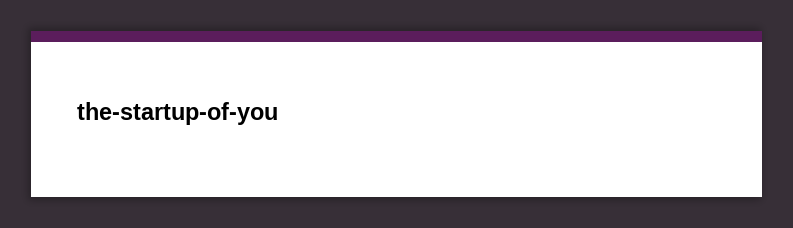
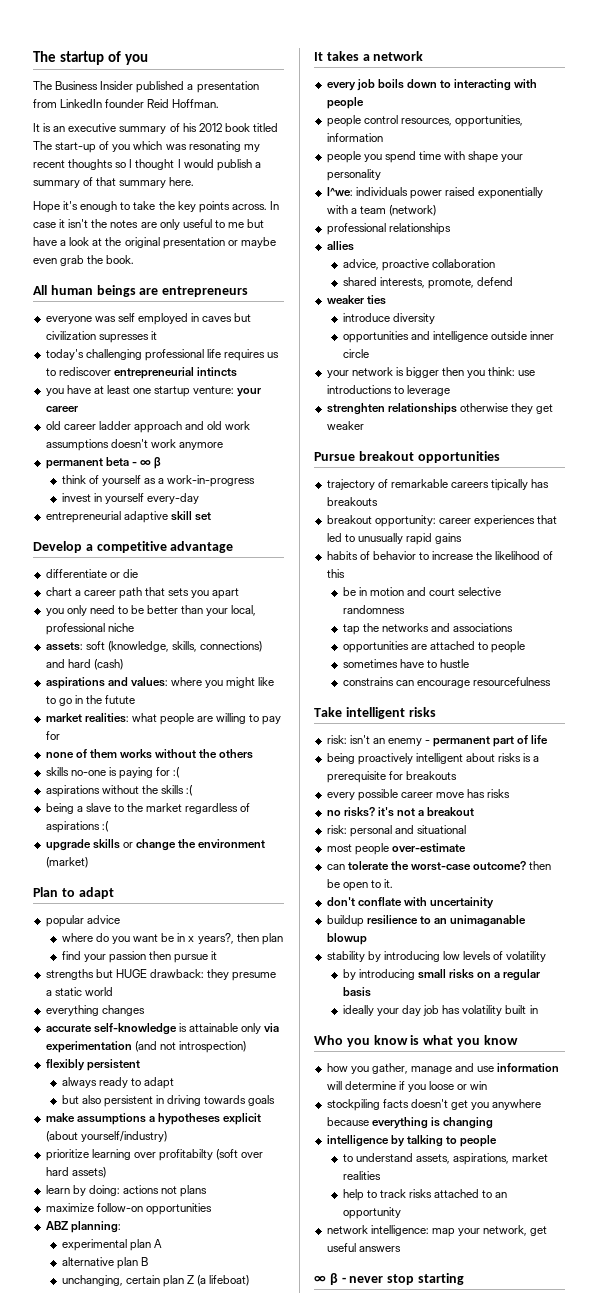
[77,102,278,125] the-startup-of-you -> [33,51,149,65] [33,81,259,93] [33,99,220,108] [33,123,278,134] [33,141,260,153] [33,159,261,171] [33,177,195,188] [33,201,279,213] [33,219,265,230] [33,237,276,249] [33,255,135,266] [33,285,249,297] [45,313,252,325] [45,331,157,343] [45,349,280,361] [45,367,237,379] [45,385,262,397] [45,406,78,412] [45,421,251,433] [45,439,223,451] [45,457,162,469] [61,475,256,487] [61,493,200,504] [45,511,211,523] [33,541,234,553] [45,569,138,578] [45,587,240,599] [45,605,257,616] [45,623,134,635] [45,641,263,652] [45,659,123,670] [45,677,275,689] [45,695,136,706] [45,713,282,725] [45,731,60,740] [45,749,254,759] [45,767,181,779] [45,785,194,797] [45,803,251,814] [45,821,109,833] [45,839,266,851] [45,857,88,868] [33,887,114,899] [45,915,120,927] [61,933,283,945] [61,951,218,963] [45,969,277,981] [45,987,113,996] [45,1005,145,1016] [45,1023,280,1035] [45,1041,246,1053] [45,1059,140,1071] [61,1077,175,1089] [61,1095,276,1107] [45,1113,262,1125] [45,1131,167,1142] [45,1149,264,1161] [45,1167,106,1178] [45,1185,208,1197] [45,1203,212,1215] [45,1221,121,1233] [61,1239,162,1251] [61,1257,148,1269] [61,1275,250,1287] [314,51,424,61] [326,79,538,91] [326,97,364,109] [326,115,523,127] [326,133,383,142] [326,151,524,163] [326,169,381,181] [326,187,544,199] [326,205,436,216] [326,223,451,235] [326,241,354,251] [342,259,495,271] [342,277,514,289] [326,295,386,305] [342,313,435,324] [342,331,555,343] [342,349,369,358] [326,367,536,378] [326,385,450,396] [326,403,554,415] [326,421,364,430] [314,451,500,463] [326,479,550,491] [326,497,378,506] [326,515,558,527] [326,533,463,545] [326,551,554,560] [326,569,345,578] [342,587,502,596] [342,605,405,614] [342,623,514,635] [342,641,526,653] [342,659,470,668] [342,677,552,688] [314,707,436,719] [326,735,549,747] [326,753,540,765] [326,771,457,783] [326,789,511,801] [326,807,475,817] [326,825,466,837] [326,843,466,855] [326,861,552,871] [326,879,393,891] [326,897,494,909] [326,915,527,927] [326,933,367,945] [326,951,547,962] [342,969,541,981] [342,987,371,997] [342,1005,538,1016] [314,1035,518,1047] [326,1063,560,1074] [326,1081,488,1092] [326,1099,542,1111] [326,1117,493,1129] [326,1135,498,1147] [342,1153,549,1165] [342,1171,381,1180] [342,1189,508,1201] [342,1207,401,1219] [326,1225,548,1237] [326,1243,401,1252] [314,1273,464,1285] The startup of you // The Business Insider published a presentation from LinkedIn founder Reid Hoffman. // It is an executive summary of his 2012 book titled The start-up of you which was resonating my recent thoughts so I thought I would publish a summary of that summary here. // Hope it's enough to take the key points across. In case it isn't the notes are only useful to me but have a look at the original presentation or maybe even grab the book. // All human beings are entrepreneurs // everyone was self employed in caves but civilization supresses it // today's challenging professional life requires us to rediscover entrepreneurial intincts // you have at least one startup venture: your career // old career ladder approach and old work assumptions doesn't work anymore // permanent beta - ∞ β // think of yourself as a work-in-progress // invest in yourself every-day // entrepreneurial adaptive skill set // Develop a competitive advantage // differentiate or die // chart a career path that sets you apart // you only need to be better than your local, professional niche // assets: soft (knowledge, skills, connections) and hard (cash) // aspirations and values: where you might like to go in the futute // market realities: what people are willing to pay for // none of them works without the others // skills no-one is paying for :( // aspirations without the skills :( // being a slave to the market regardless of aspirations :( // upgrade skills or change the environment (market) // Plan to adapt // popular advice // where do you want be in x years?, then plan // find your passion then pursue it // strengths but HUGE drawback: they presume a static world // everything changes // accurate self-knowledge is attainable only via experimentation (and not introspection) // flexibly persistent // always ready to adapt // but also persistent in driving towards goals // make assumptions a hypotheses explicit (about yourself/industry) // prioritize learning over profitabilty (soft over hard assets) // learn by doing: actions not plans // maximize follow-on opportunities // ABZ planning: // experimental plan A // alternative plan B // unchanging, certain plan Z (a lifeboat) // It takes a network // every job boils down to interacting with people // people control resources, opportunities, information // people you spend time with shape your personality // I^we: individuals power raised exponentially with a team (network) // professional relationships // allies // advice, proactive collaboration // shared interests, promote, defend // weaker ties // introduce diversity // opportunities and intelligence outside inner circle // your network is bigger then you think: use introductions to leverage // strenghten relationships otherwise they get weaker // Pursue breakout opportunities // trajectory of remarkable careers tipically has breakouts // breakout opportunity: career experiences that led to unusually rapid gains // habits of behavior to increase the likelihood of this // be in motion and court selective randomness // tap the networks and associations // opportunities are attached to people // sometimes have to hustle // constrains can encourage resourcefulness // Take intelligent risks // risk: isn't an enemy - permanent part of life // being proactively intelligent about risks is a prerequisite for breakouts // every possible career move has risks // no risks? it's not a breakout // risk: personal and situational // most people over-estimate // can tolerate the worst-case outcome? then be open to it. // don't conflate with uncertainity // buildup resilience to an unimaganable blowup // stability by introducing low levels of volatility // by introducing small risks on a regular basis // ideally your day job has volatility built in // Who you know is what you know // how you gather, manage and use information will determine if you loose or win // stockpiling facts doesn't get you anywhere because everything is changing // intelligence by talking to people // to understand assets, aspirations, market realities // help to track risks attached to an opportunity // network intelligence: map your network, get useful answers // ∞ β - never stop starting

